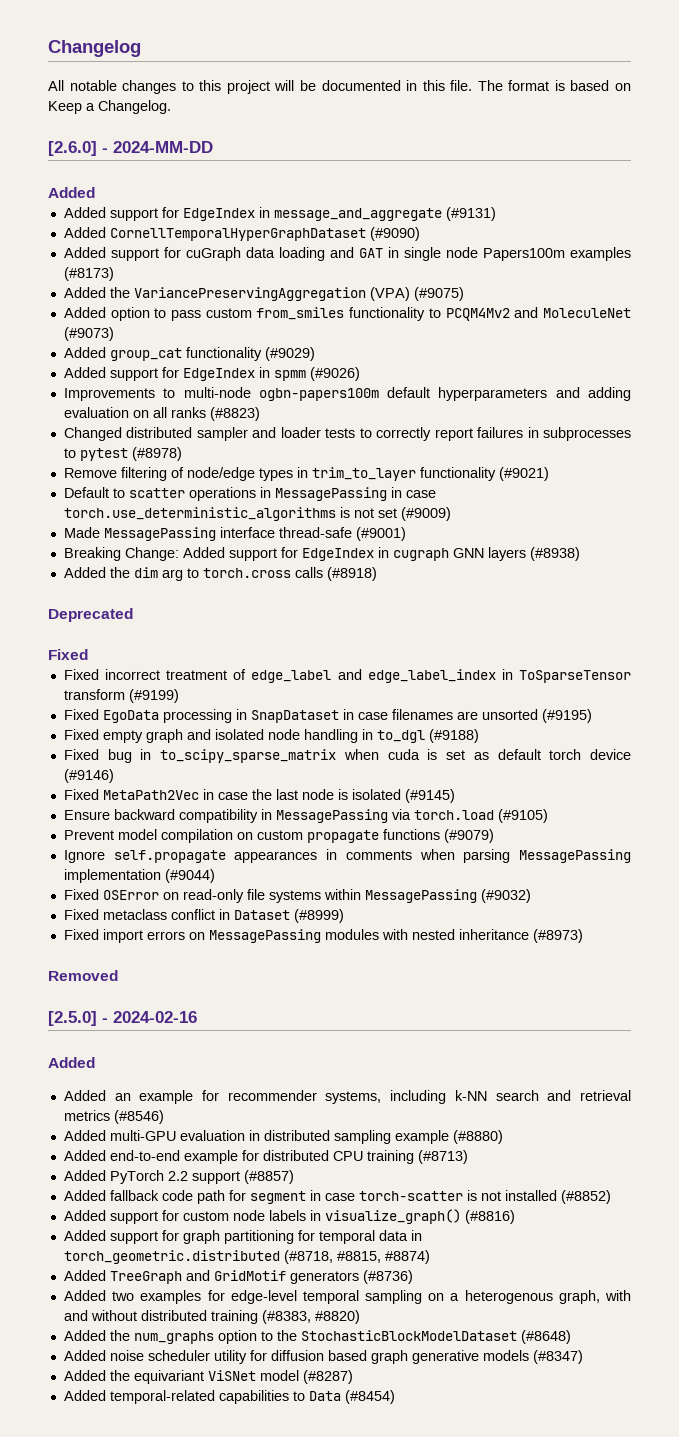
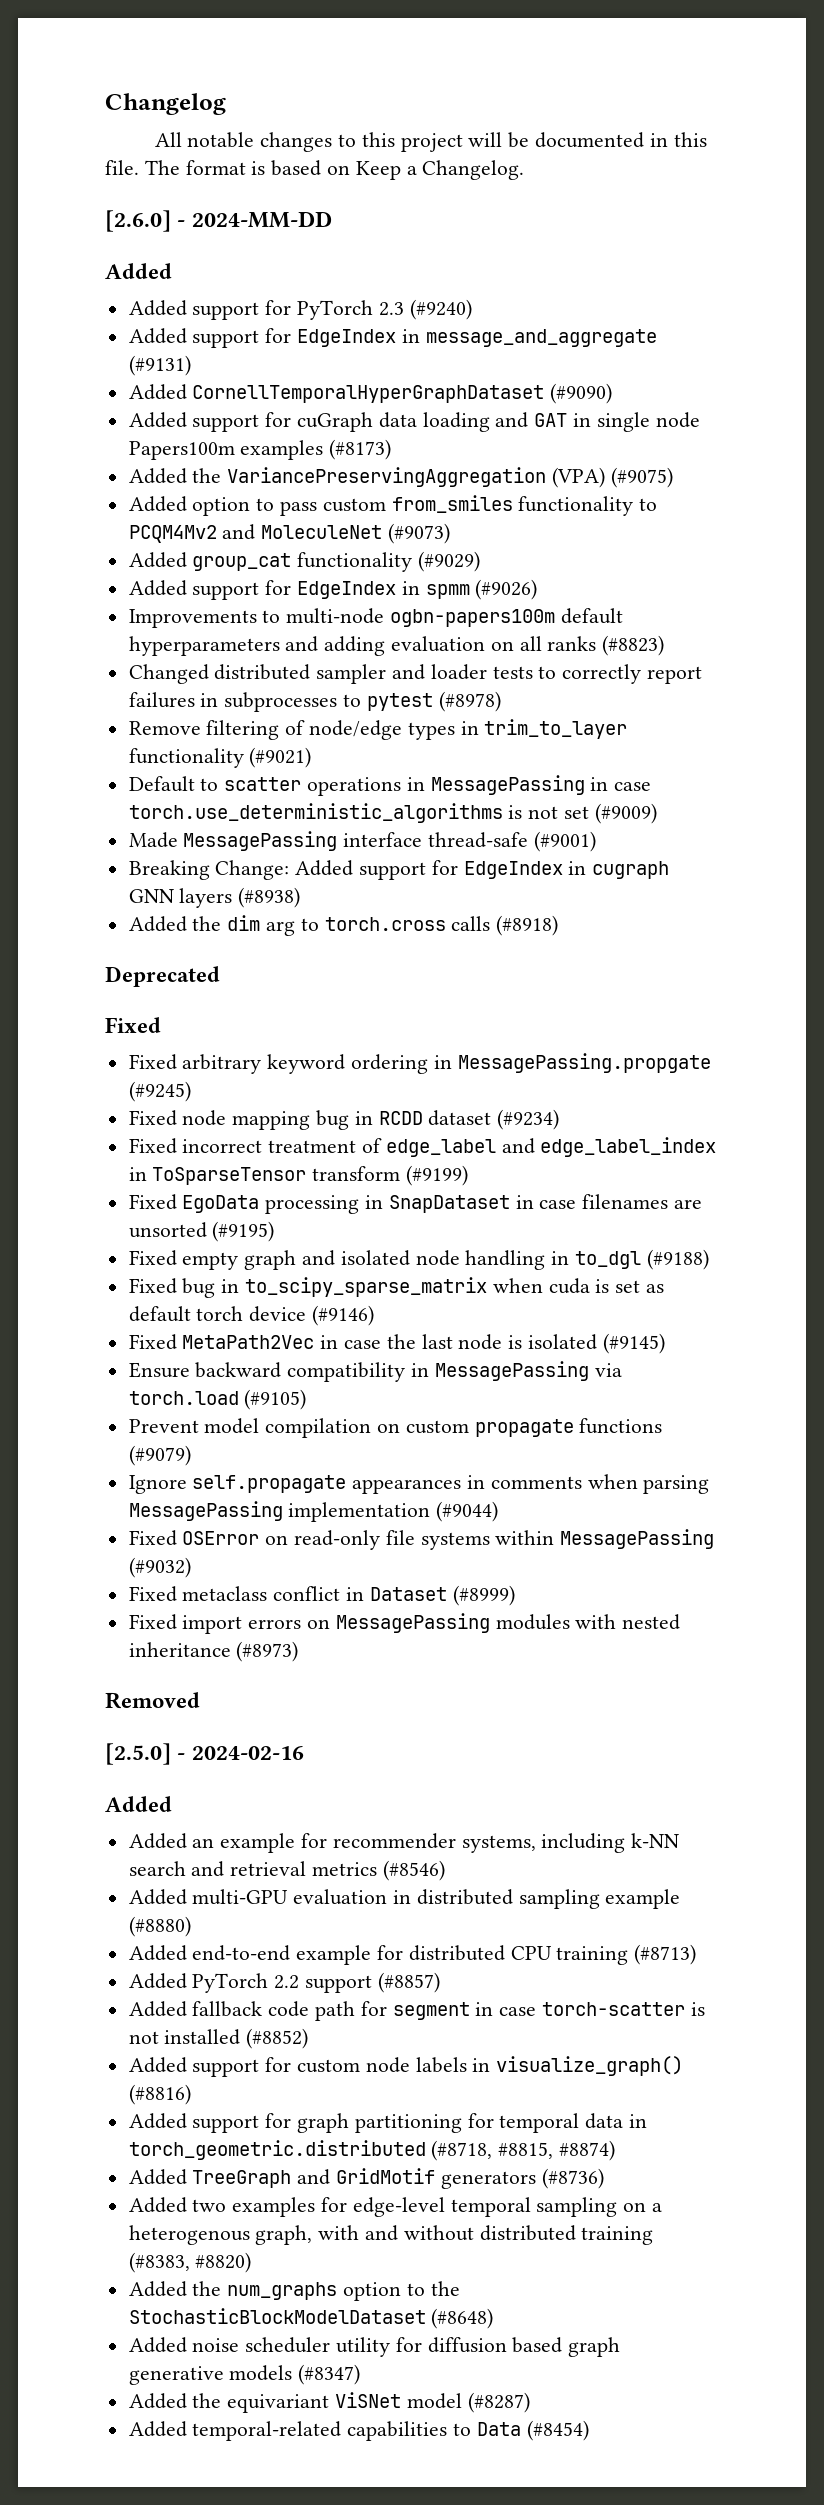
(95, 192) none -> [128,299,472,320] // Added support for PyTorch 2.3 (#9240)
(88, 654) none -> [128,1053,711,1074] [128,1081,191,1102] [128,1109,560,1130] // Fixed arbitrary keyword ordering in MessagePassing.propgate (#9245) // Fixed node mapping bug in RCDD dataset (#9234)

